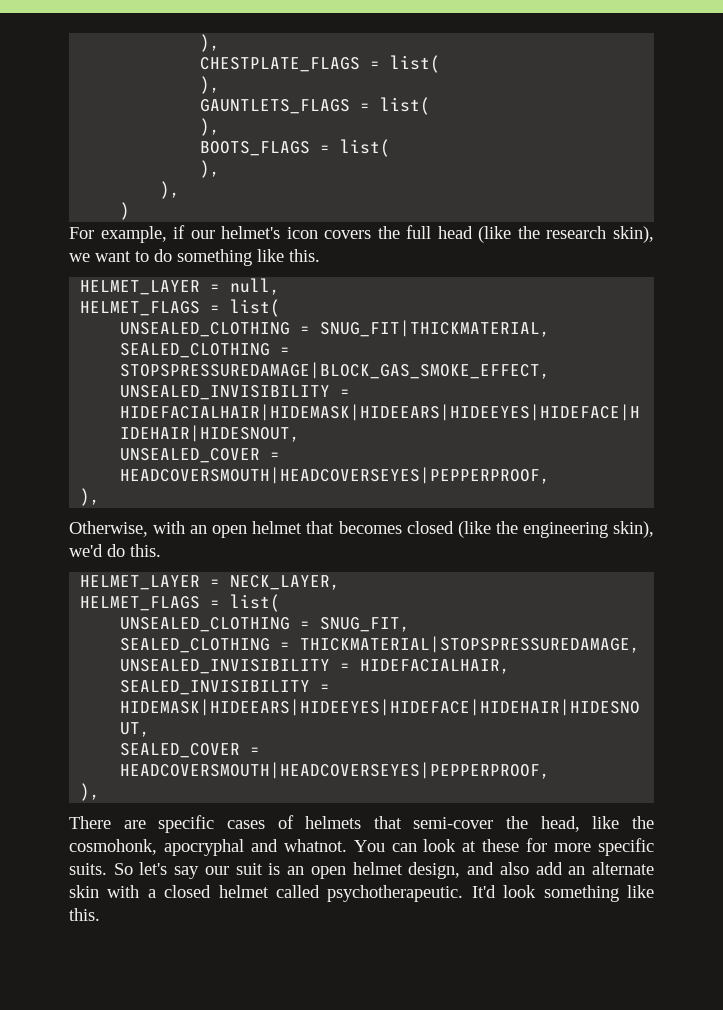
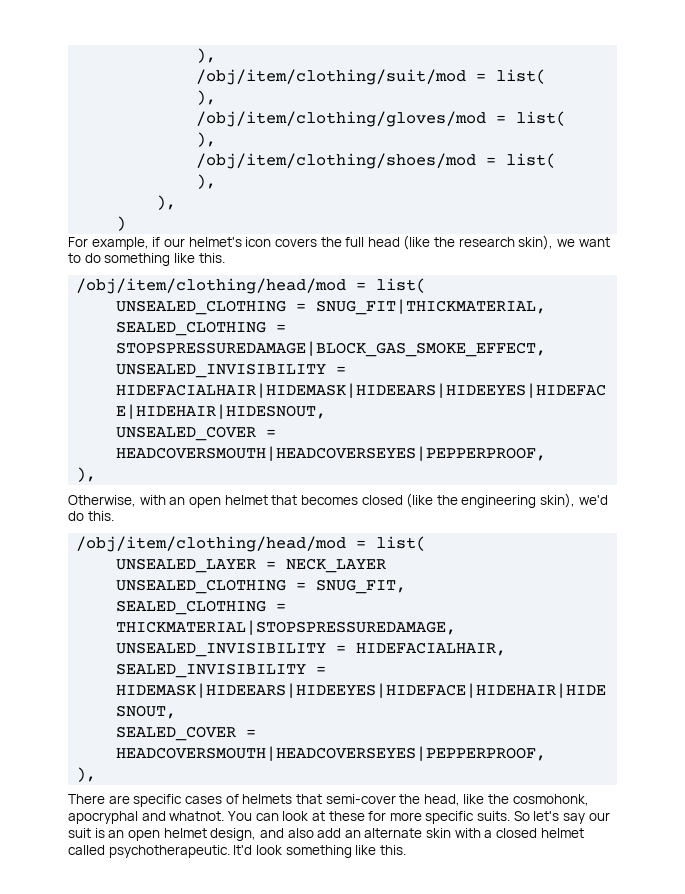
[200,34,221,52] [200,55,441,73] [200,76,221,94] [200,97,431,115] [200,118,221,136] [200,141,311,156] ), // CHESTPLATE_FLAGS = list( // ), // GAUNTLETS_FLAGS = list( // ), // BOOTS_FLAGS -> [196,48,217,63] [196,69,547,85] [196,90,217,105] [196,111,567,127] [196,132,217,147] [196,153,477,169] ), // /obj/item/clothing/suit/mod = list( // ), // /obj/item/clothing/gloves/mod = list( // ), // /obj/item/clothing/shoes/mod
[80,278,281,295] [80,301,201,316] HELMET_LAYER = null, // HELMET_FLAGS -> [76,278,347,294] /obj/item/clothing/head/mod
[80,575,341,590] [80,594,281,612] HELMET_LAYER = NECK_LAYER, // HELMET_FLAGS = list( -> [76,536,427,552] [116,558,387,573] /obj/item/clothing/head/mod = list( // UNSEALED_LAYER = NECK_LAYER

